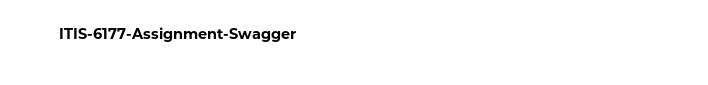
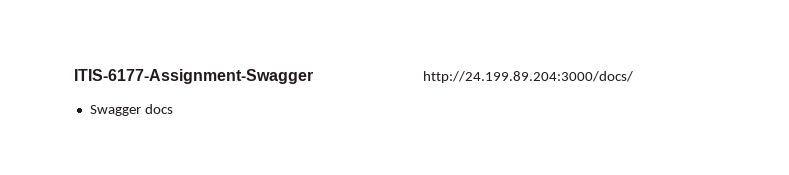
(296, 34) none -> [89,104,173,116] [422,71,633,83] // Swagger docs http://24.199.89.204:3000/docs/

